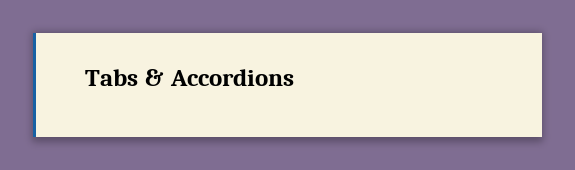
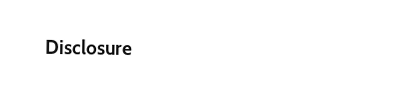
[85,69,294,86] Tabs & Accordions -> [45,38,133,56] Disclosure

